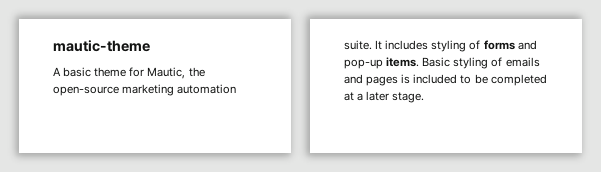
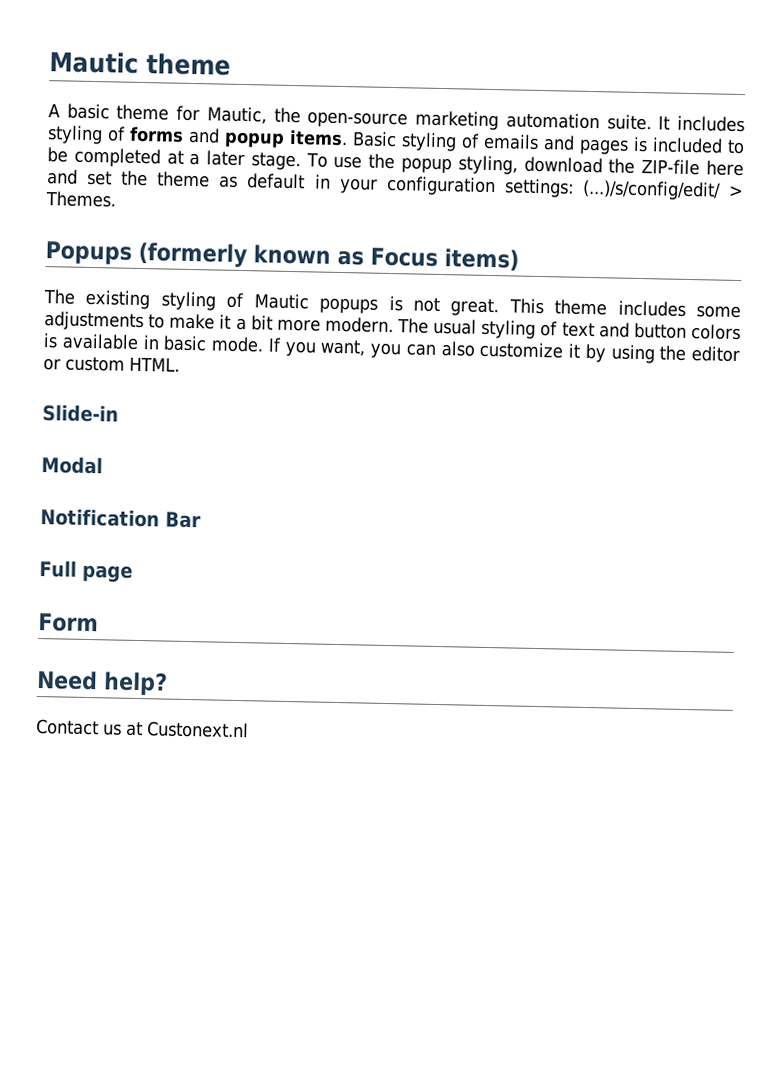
[53,40,150,52] mautic-theme -> [49,51,231,76] Mautic theme
[344,59,383,69] pop-up -> [224,131,285,148] popup
(425, 97) none -> [305,152,745,177] [47,169,744,201] [45,191,116,208] [45,241,519,272] [43,289,741,319] [44,311,741,341] [43,333,740,364] [43,356,180,372] [42,404,119,423] [41,456,103,475] [40,508,201,529] [39,560,133,583] [38,612,99,633] [36,669,168,696] [36,718,249,739] To use the popup styling, download the ZIP-file here and set the theme as default in your configuration settings: (...)/s/config/edit/ > Themes. // Popups (formerly known as Focus items) // The existing styling of Mautic popups is not great. This theme includes some adjustments to make it a bit more modern. The usual styling of text and button colors is available in basic mode. If you want, you can also customize it by using the editor or custom HTML. // Slide-in // Modal // Notification Bar // Full page // Form // Need help? // Contact us at Custonext.nl

